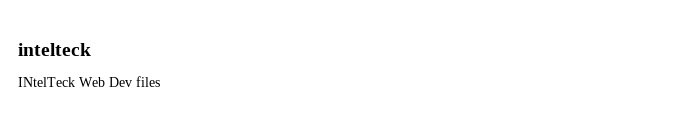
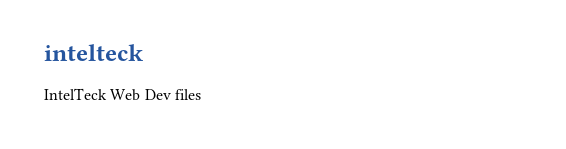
[18,77,75,87] INtelTeck -> [44,88,107,100] IntelTeck

